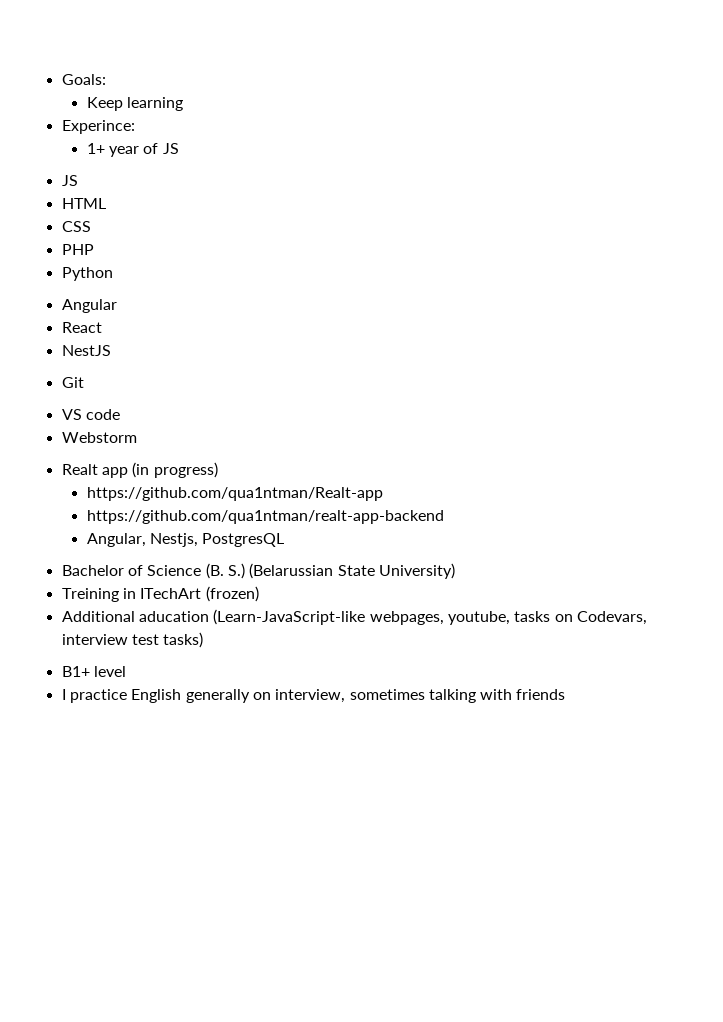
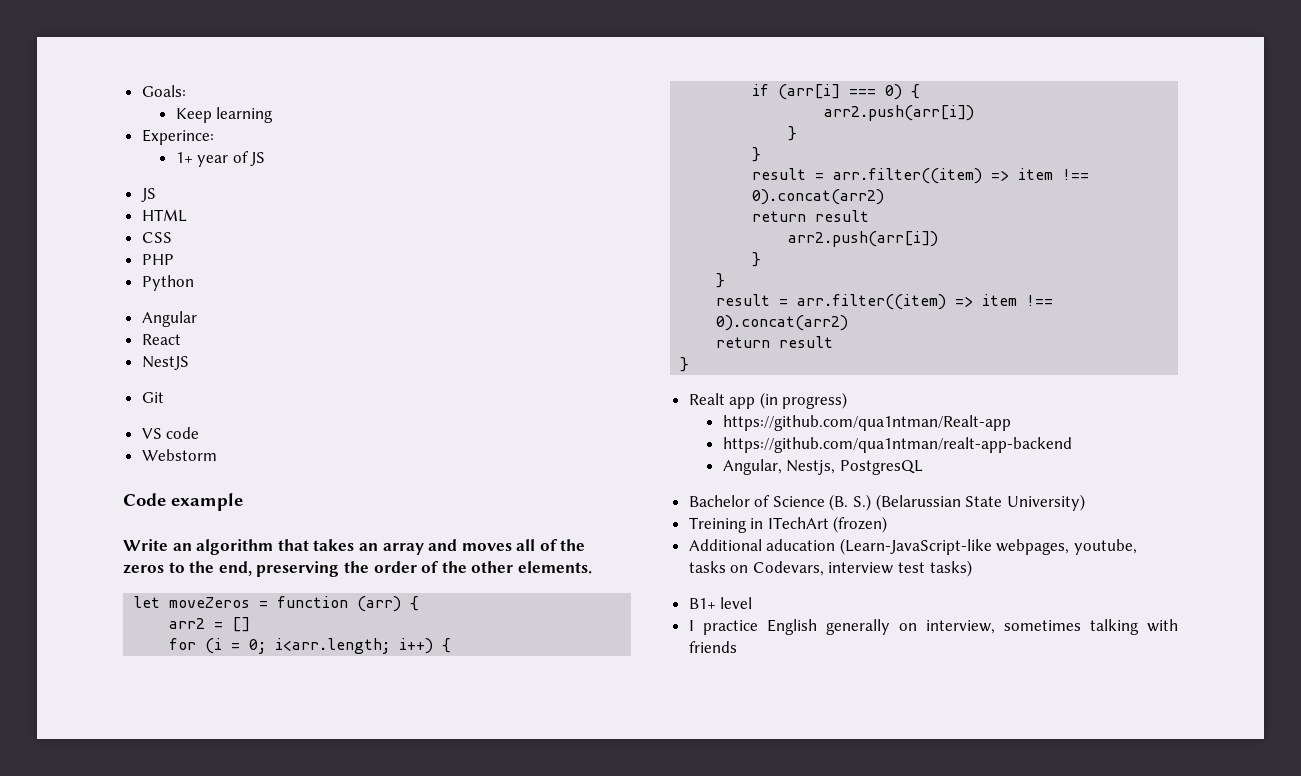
(137, 437) none -> [123,493,243,511] [123,539,586,555] [123,561,592,577] [133,596,420,612] [169,617,251,632] [169,638,452,654] [752,84,921,100] [824,105,975,121] [788,126,798,141] [752,147,762,162] [752,168,1090,184] [752,189,885,205] [752,210,870,222] [788,231,939,247] [752,252,762,267] [716,273,726,288] [716,294,1054,310] [716,315,849,331] [716,336,834,348] [680,357,690,372] // Code example // Write an algorithm that takes an array and moves all of the zeros to the end, preserving the order of the other elements. // let moveZeros = function (arr) { // arr2 = [] // for (i = 0; i<arr.length; i++) { // if (arr[i] === 0) { // arr2.push(arr[i]) // } // } // result = arr.filter((item) => item !== 0).concat(arr2) // return result // arr2.push(arr[i]) // } // } // result = arr.filter((item) => item !== 0).concat(arr2) // return result // }

